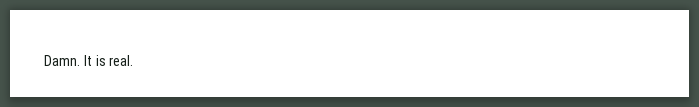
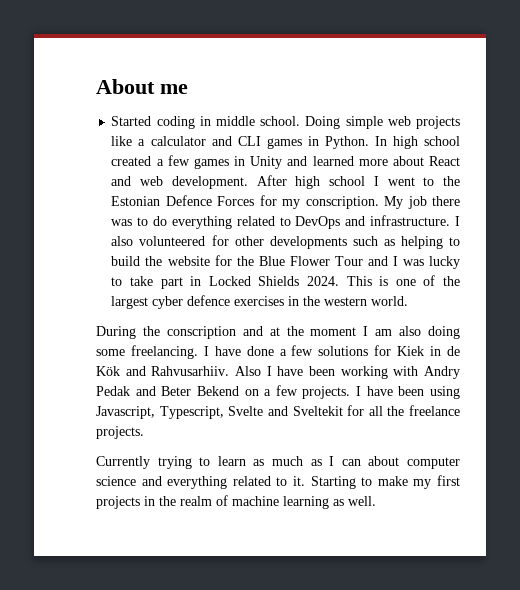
[44,55,134,66] Damn. It is real. -> [96,79,188,94] [111,116,460,129] [111,136,461,149] [111,155,461,169] [111,175,461,189] [111,195,460,209] [111,215,460,229] [111,235,460,249] [111,255,461,269] [111,275,461,289] [111,295,409,309] [96,326,460,339] [96,345,461,359] [96,366,460,379] [96,385,460,399] [96,405,460,419] [96,426,144,439] [96,456,460,469] [96,475,461,489] [96,495,376,509] About me // Started coding in middle school. Doing simple web projects like a calculator and CLI games in Python. In high school created a few games in Unity and learned more about React and web development. After high school I went to the Estonian Defence Forces for my conscription. My job there was to do everything related to DevOps and infrastructure. I also volunteered for other developments such as helping to build the website for the Blue Flower Tour and I was lucky to take part in Locked Shields 2024. This is one of the largest cyber defence exercises in the western world. // During the conscription and at the moment I am also doing some freelancing. I have done a few solutions for Kiek in de Kök and Rahvusarhiiv. Also I have been working with Andry Pedak and Beter Bekend on a few projects. I have been using Javascript, Typescript, Svelte and Sveltekit for all the freelance projects. // Currently trying to learn as much as I can about computer science and everything related to it. Starting to make my first projects in the realm of machine learning as well.

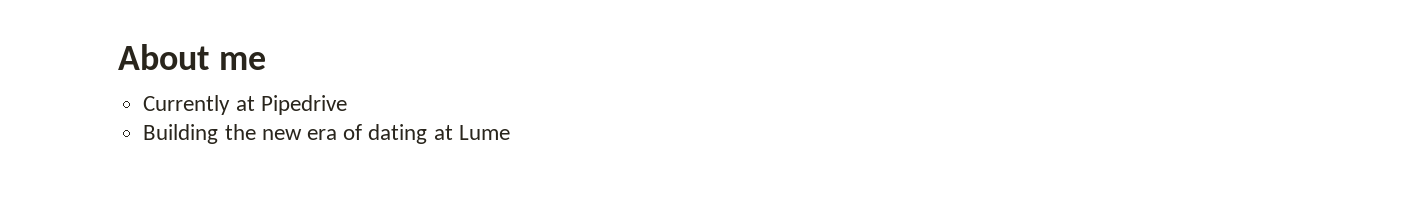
[111,116,460,129] [111,136,461,149] [111,155,461,169] [111,175,461,189] [111,195,460,209] [111,215,460,229] [111,235,460,249] [111,255,461,269] [111,275,461,289] [111,295,409,309] [96,326,460,339] [96,345,461,359] [96,366,460,379] [96,385,460,399] [96,405,460,419] [96,426,144,439] [96,456,460,469] [96,475,461,489] [96,495,376,509] Started coding in middle school. Doing simple web projects like a calculator and CLI games in Python. In high school created a few games in Unity and learned more about React and web development. After high school I went to the Estonian Defence Forces for my conscription. My job there was to do everything related to DevOps and infrastructure. I also volunteered for other developments such as helping to build the website for the Blue Flower Tour and I was lucky to take part in Locked Shields 2024. This is one of the largest cyber defence exercises in the western world. // During the conscription and at the moment I am also doing some freelancing. I have done a few solutions for Kiek in de Kök and Rahvusarhiiv. Also I have been working with Andry Pedak and Beter Bekend on a few projects. I have been using Javascript, Typescript, Svelte and Sveltekit for all the freelance projects. // Currently trying to learn as much as I can about computer science and everything related to it. Starting to make my first projects in the realm of machine learning as well. -> [143,95,347,115] [143,124,510,144] Currently at Pipedrive // Building the new era of dating at Lume

